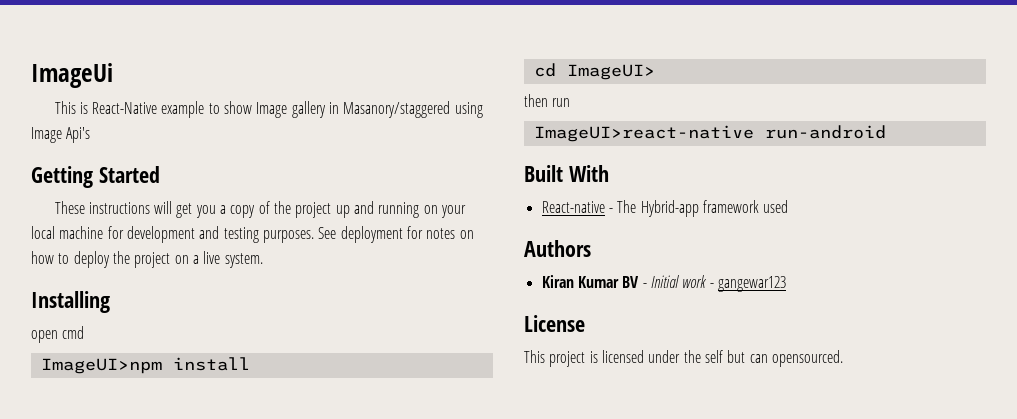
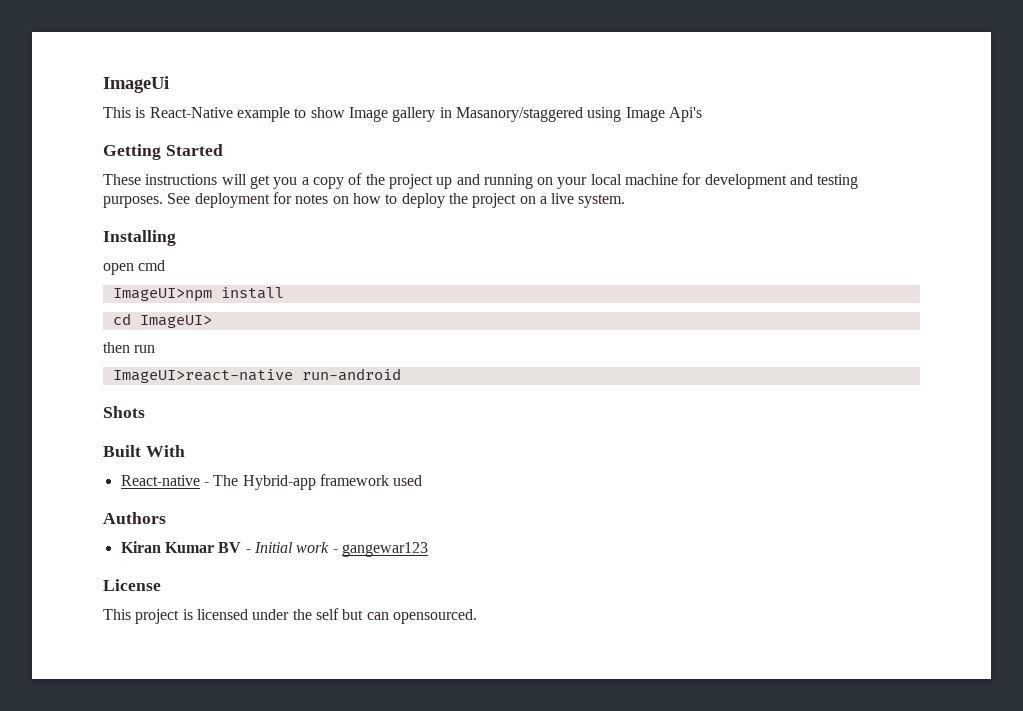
(886, 132) none -> [103,406,145,418] // Shots

